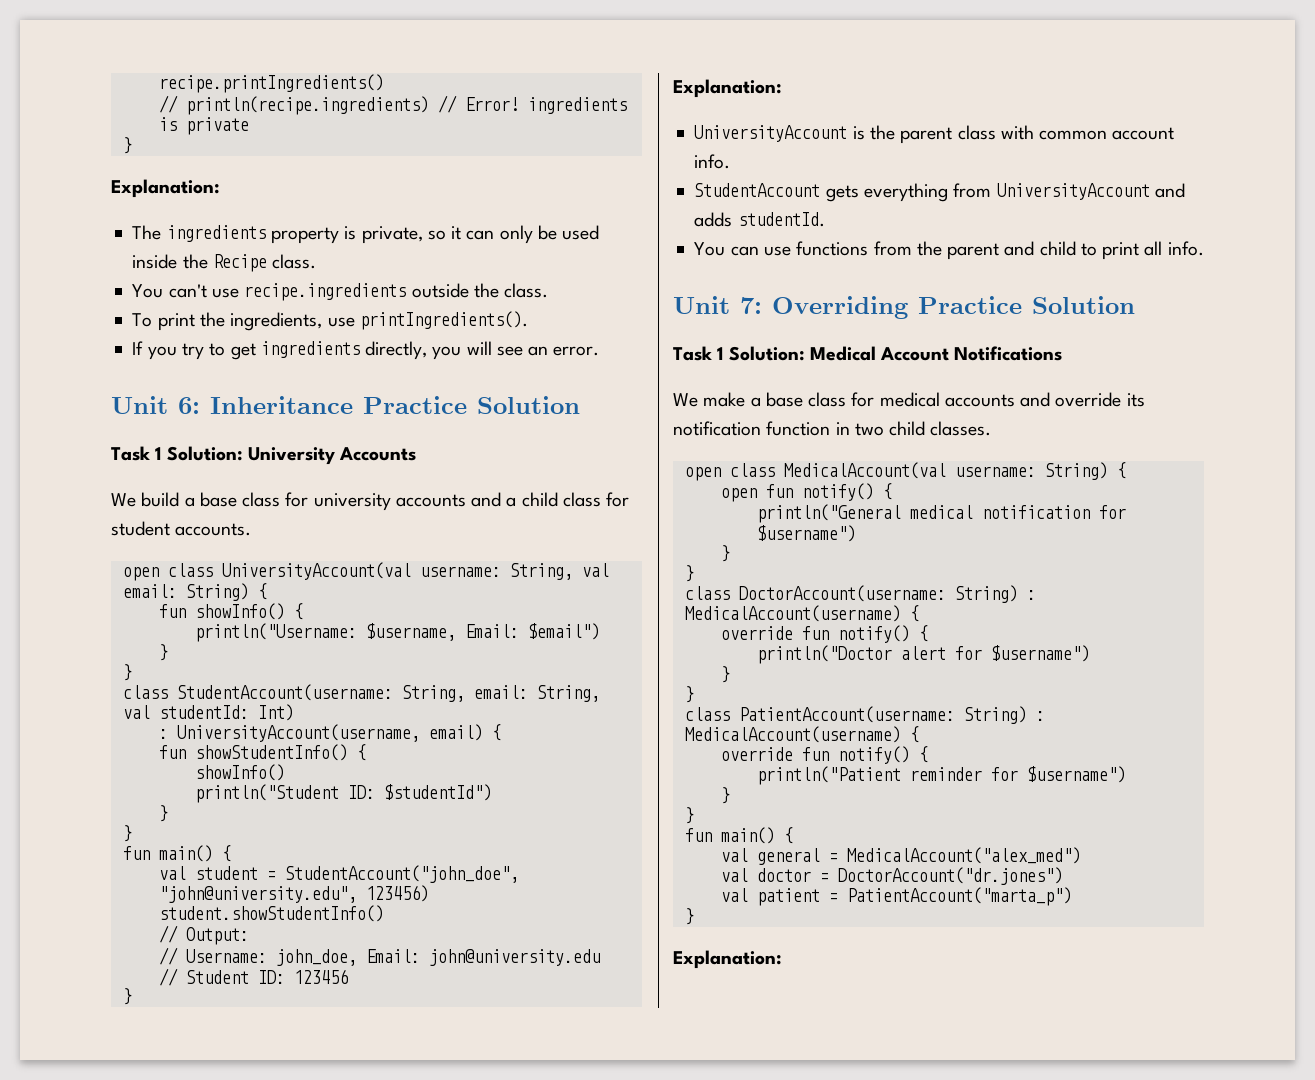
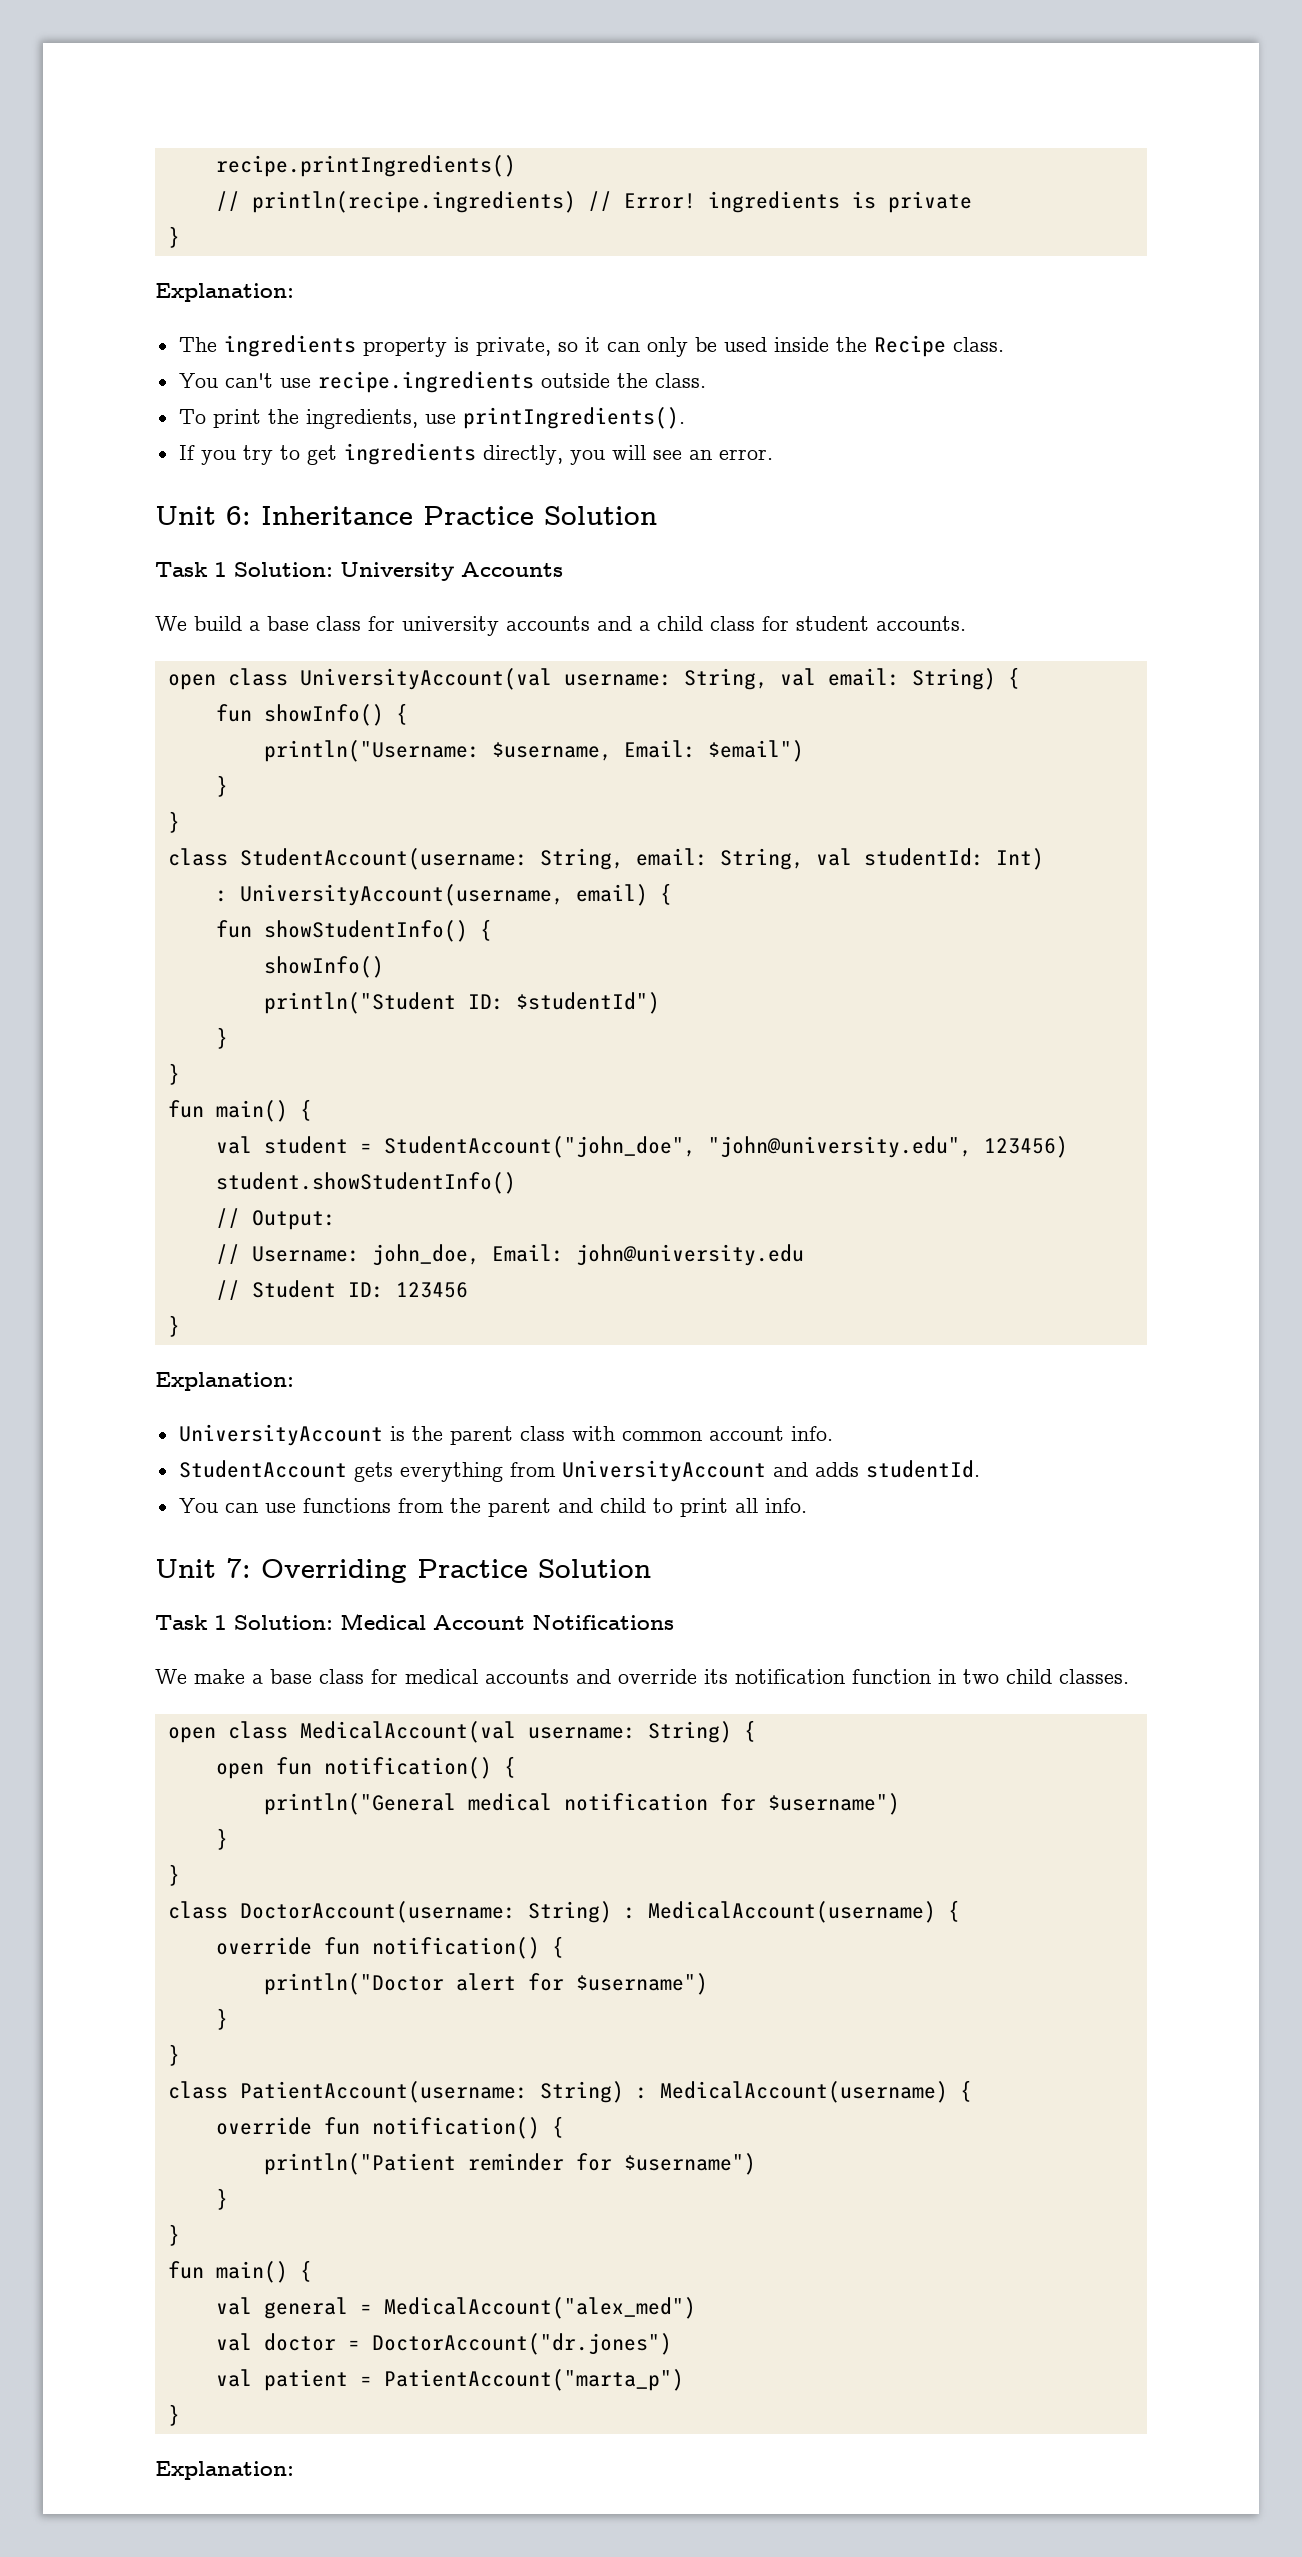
[801,483,874,501] notify() -> [323,1757,492,1779] notification()
[837,625,910,643] notify() -> [371,1937,540,1959] notification()
[837,746,910,764] notify() -> [371,2117,540,2139] notification()

